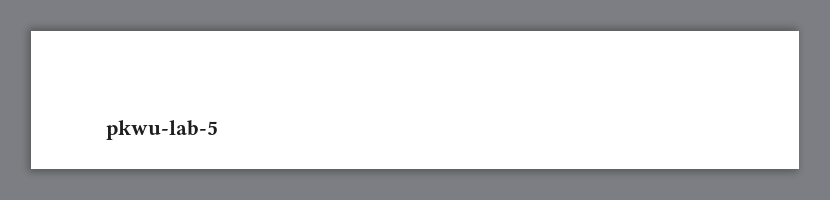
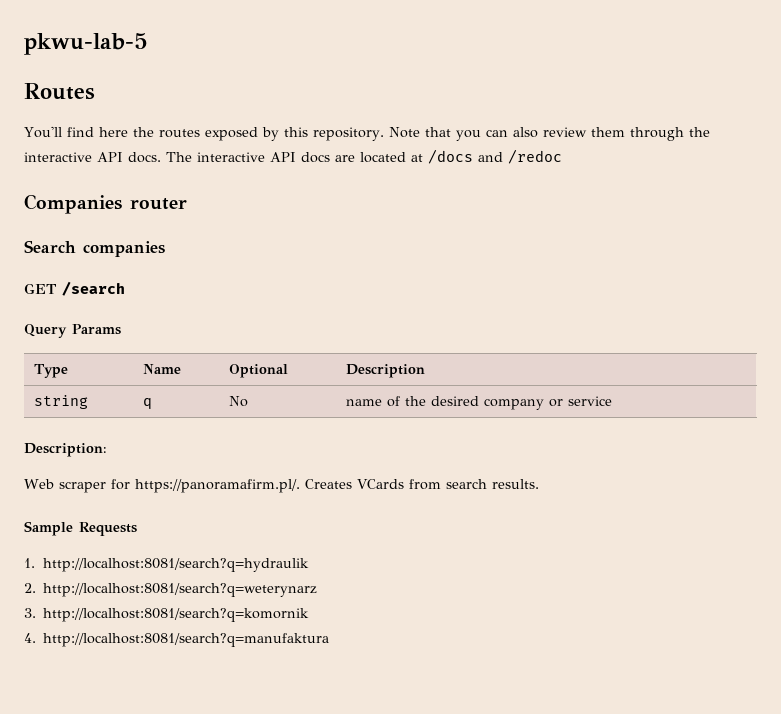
(218, 130) none -> [24,83,95,100] [24,126,710,141] [24,149,562,164] [24,194,187,214] [24,240,165,257] [24,281,125,296] [24,324,121,338] [33,364,68,378] [142,364,181,374] [228,364,288,378] [345,364,425,378] [33,395,88,409] [142,398,152,409] [228,396,248,407] [345,396,612,410] [24,443,107,457] [24,479,539,493] [24,521,137,536] [24,558,310,572] [24,583,318,597] [24,608,310,622] [24,633,330,647] // Routes // You'll find here the routes exposed by this repository. Note that you can also review them through the interactive API docs. The interactive API docs are located at /docs and /redoc // Companies router // Search companies // GET /search // Query Params // Type | Name | Optional | Description // string | q | No | name of the desired company or service // Description: // Web scraper for https://panoramafirm.pl/. Creates VCards from search results. // Sample Requests // 1. http://localhost:8081/search?q=hydraulik // 2. http://localhost:8081/search?q=weterynarz // 3. http://localhost:8081/search?q=komornik // 4. http://localhost:8081/search?q=manufaktura

